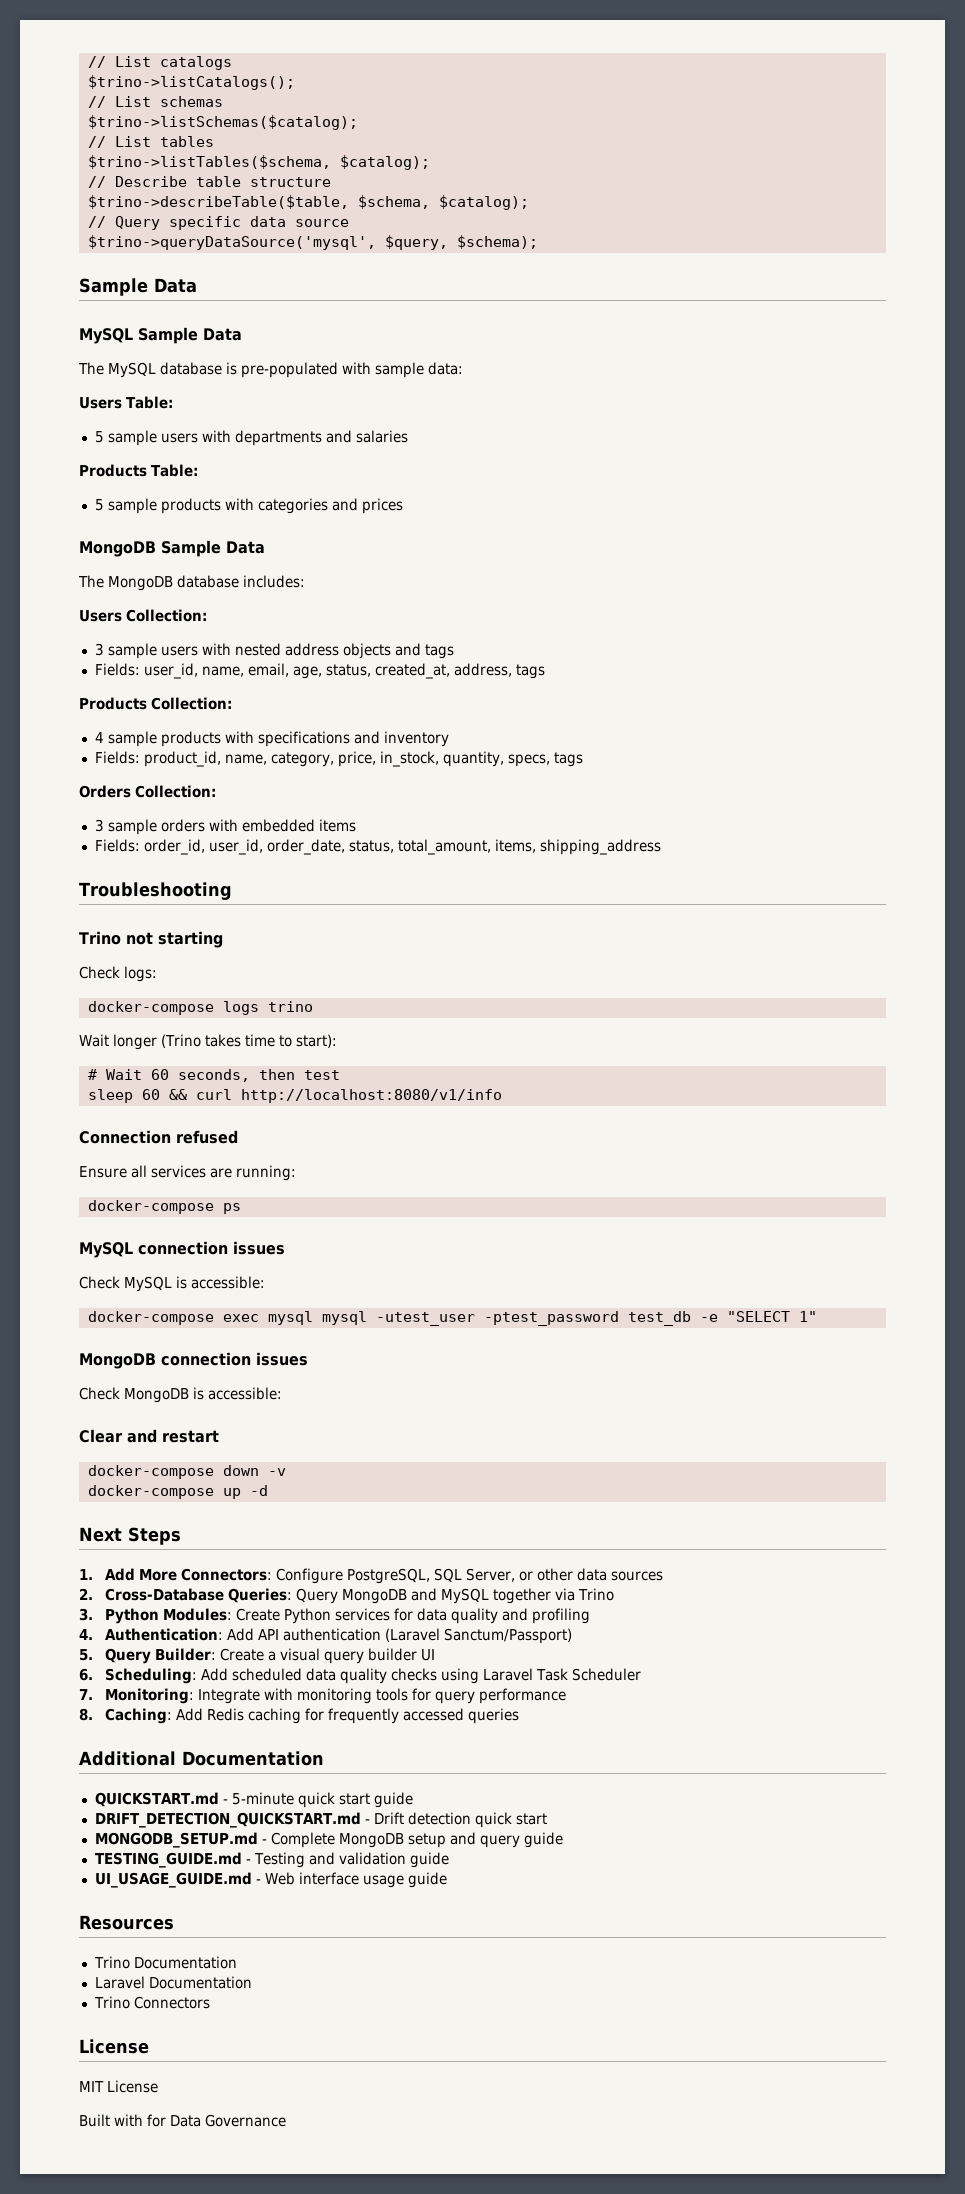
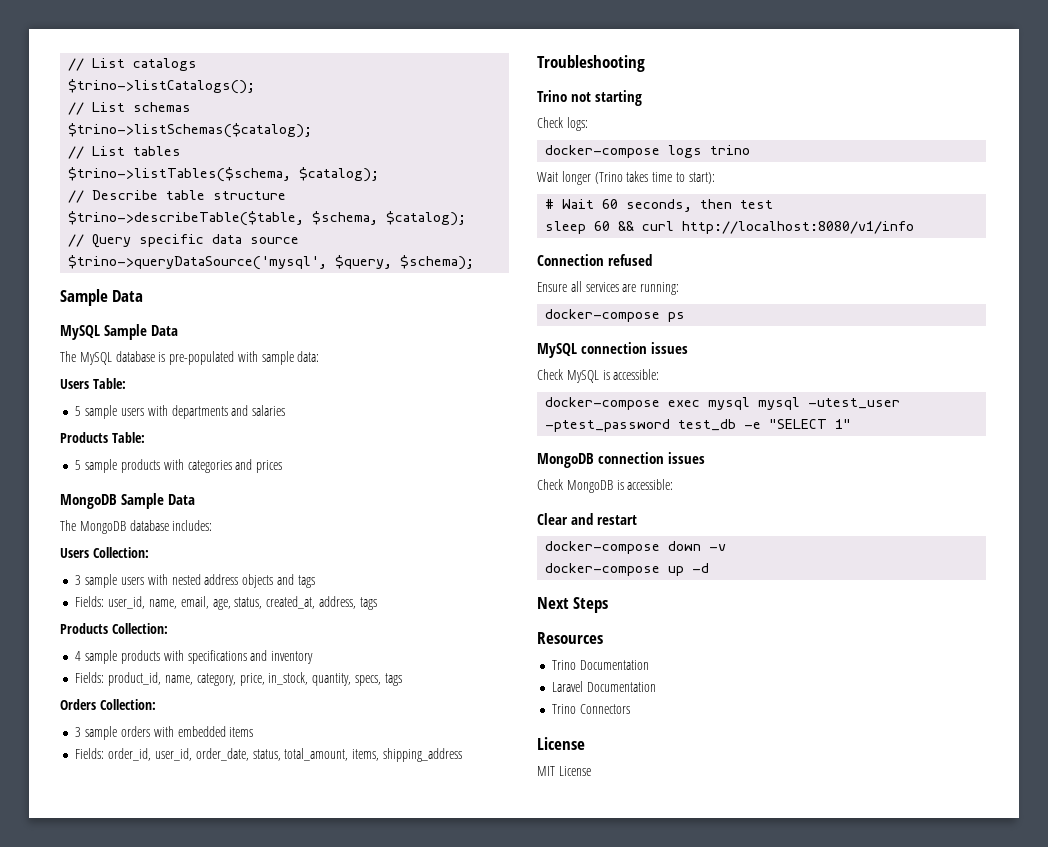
[79,1568,664,1584] [79,1588,615,1604] [79,1608,591,1624] [79,1628,573,1644] [79,1648,436,1664] [79,1668,642,1684] [79,1688,567,1704] [79,1708,520,1724] [79,1751,324,1766] [94,1792,413,1808] [94,1812,547,1828] [94,1832,563,1848] [94,1852,449,1868] [94,1872,447,1888] // 1. Add More Connectors: Configure PostgreSQL, SQL Server, or other data sources // 2. Cross-Database Queries: Query MongoDB and MySQL together via Trino // 3. Python Modules: Create Python services for data quality and profiling // 4. Authentication: Add API authentication (Laravel Sanctum/Passport) // 5. Query Builder: Create a visual query builder UI // 6. Scheduling: Add scheduled data quality checks using Laravel Task Scheduler // 7. Monitoring: Integrate with monitoring tools for query performance // 8. Caching: Add Redis caching for frequently accessed queries // Additional Documentation // QUICKSTART.md - 5-minute quick start guide // DRIFT_DETECTION_QUICKSTART.md - Drift detection quick start // MONGODB_SETUP.md - Complete MongoDB setup and query guide // TESTING_GUIDE.md - Testing and validation guide // UI_USAGE_GUIDE.md - Web interface usage guide -> (609, 605) none
[79,2114,286,2127] // Built with for Data Governance -> (591, 771) none

